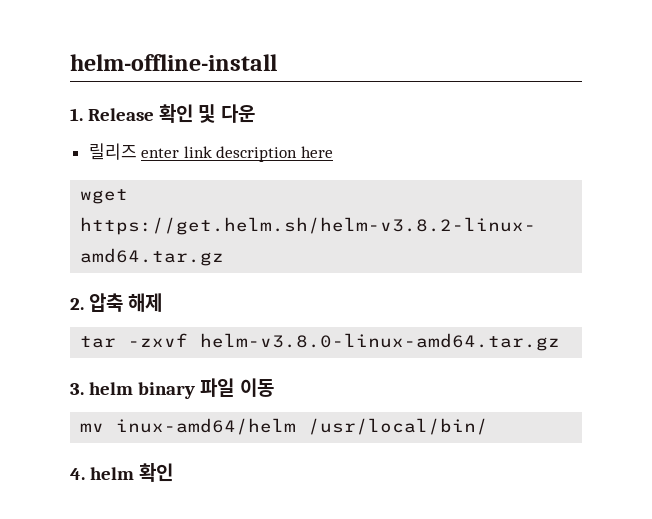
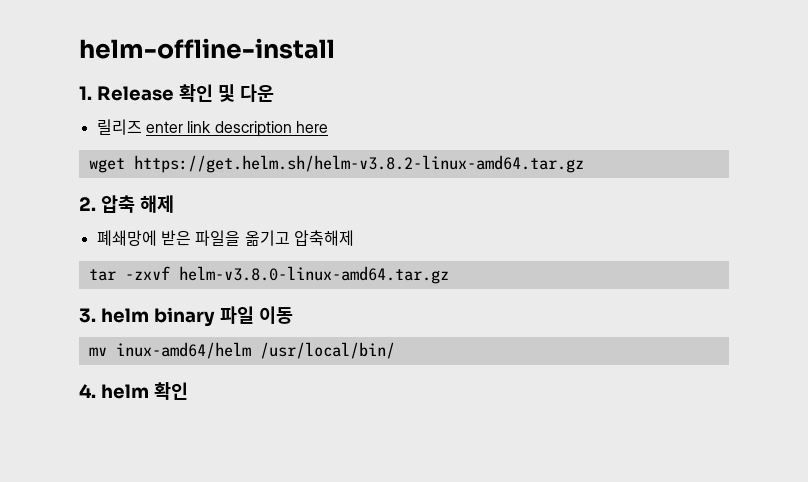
(163, 302) none -> [96,230,354,246] // 폐쇄망에 받은 파일을 옮기고 압축해제

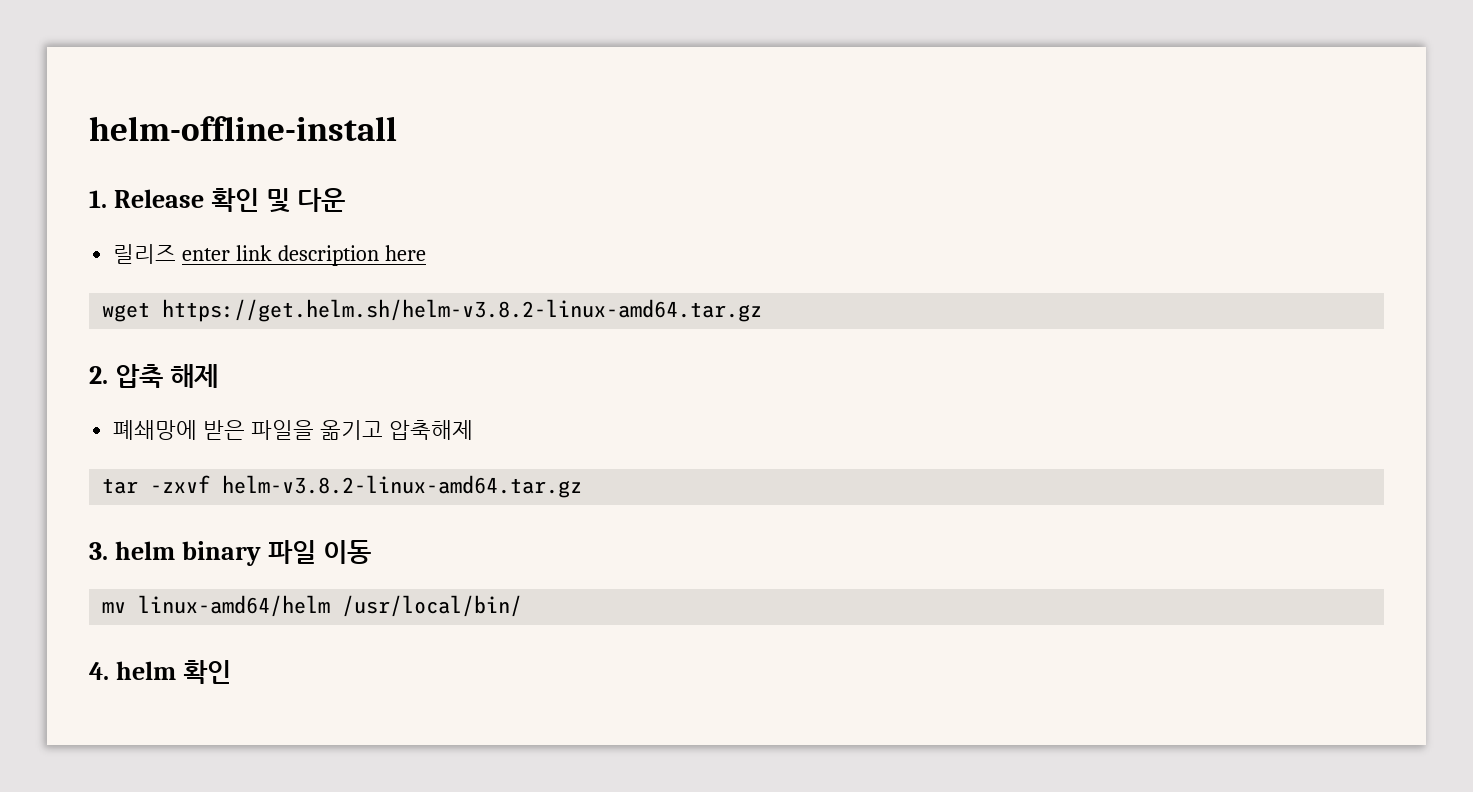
[178,266,449,284] helm-v3.8.0-linux-amd64.tar.gz -> [222,475,583,498] helm-v3.8.2-linux-amd64.tar.gz
[115,342,251,359] inux-amd64/helm -> [138,595,331,617] linux-amd64/helm

